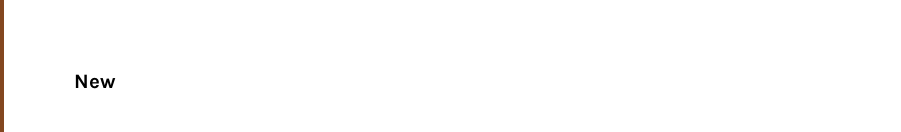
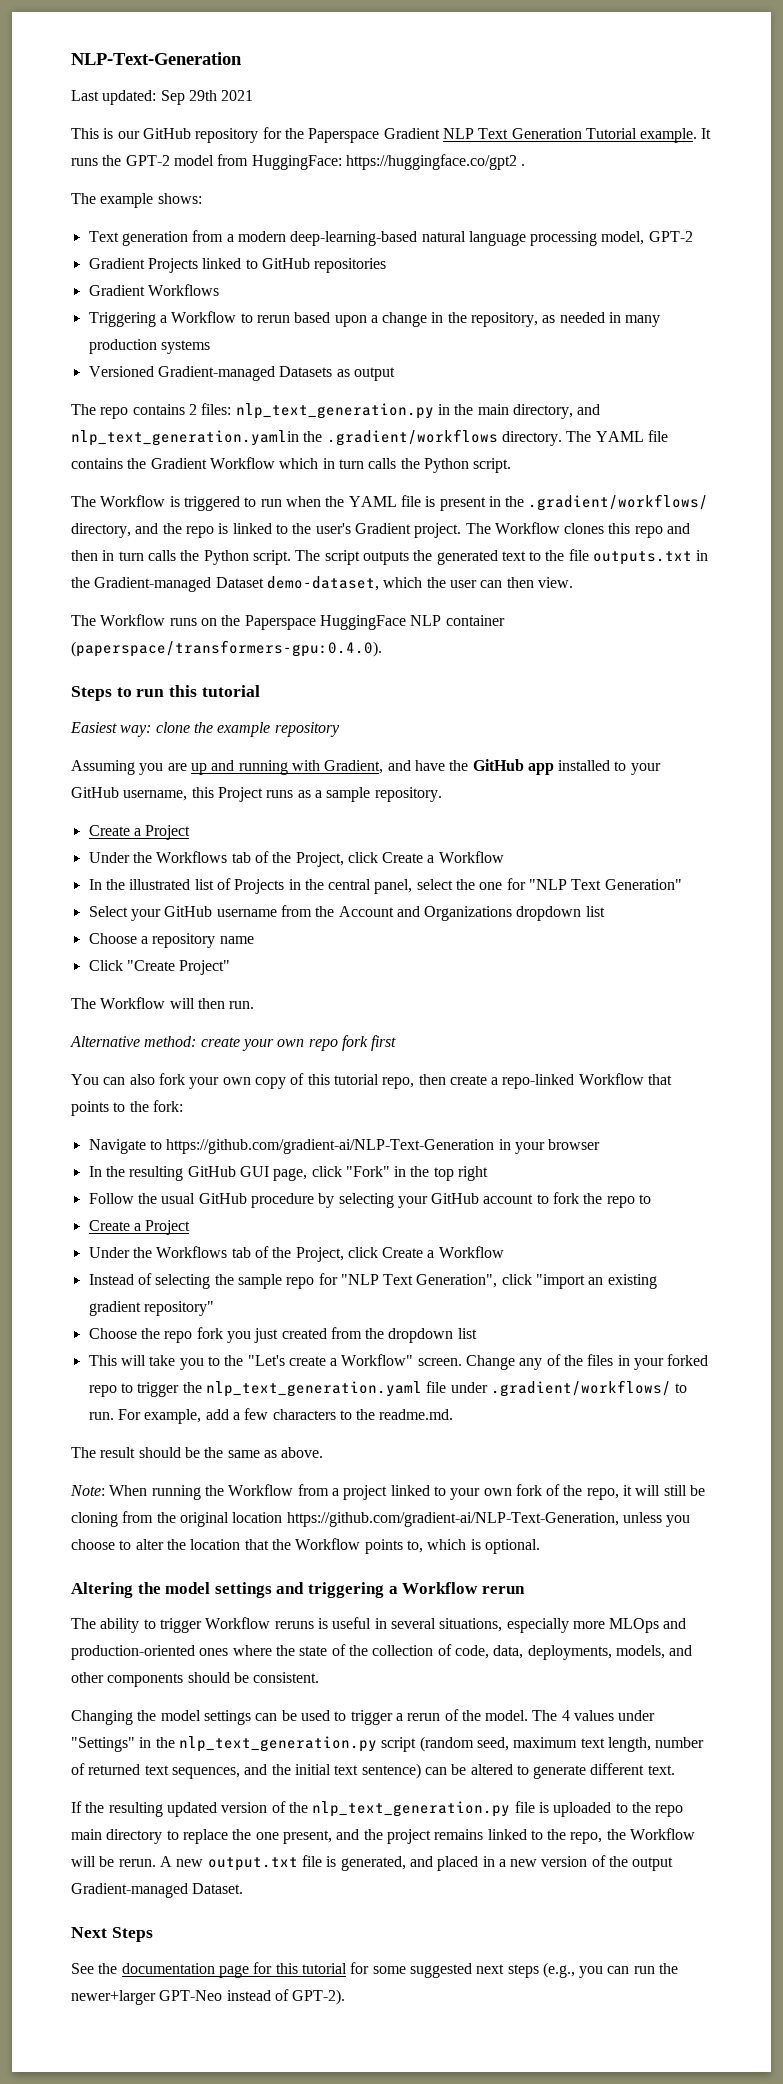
[74,74,116,89] New -> [71,52,242,65] [71,90,254,105] [71,127,712,143] [71,154,526,170] [71,193,202,208] [88,230,693,246] [88,258,387,273] [88,284,219,296] [88,311,661,327] [88,339,210,354] [88,366,395,381] [71,403,601,419] [71,429,668,446] [71,457,512,473] [71,494,709,511] [71,522,691,538] [71,549,709,565] [71,576,573,592] [71,614,505,630] [71,640,382,657] [71,685,260,701] [70,722,340,737] [71,759,661,775] [71,787,442,802] [88,825,191,840] [88,851,504,867] [88,878,682,894] [88,905,605,921] [88,933,254,948] [88,960,231,975] [71,997,255,1009] [70,1035,397,1051] [71,1073,673,1089] [71,1100,183,1116] [88,1139,601,1154] [88,1166,489,1181] [88,1192,652,1208] [88,1220,191,1235] [88,1246,504,1262] [88,1273,657,1289] [88,1301,214,1316] [88,1327,477,1343] [88,1354,709,1370] [88,1380,688,1397] [88,1408,454,1424] [71,1447,324,1458] [70,1484,706,1500] [71,1511,691,1527] [71,1538,540,1554] [71,1582,525,1598] [71,1617,687,1633] [71,1644,693,1660] [71,1672,320,1687] [71,1709,656,1725] [71,1736,705,1752] [71,1763,675,1779] [71,1801,684,1817] [71,1828,696,1844] [71,1855,674,1871] [71,1883,244,1898] [71,1927,153,1942] [71,1962,679,1978] [71,1989,346,2005] NLP-Text-Generation // Last updated: Sep 29th 2021 // This is our GitHub repository for the Paperspace Gradient NLP Text Generation Tutorial example. It runs the GPT-2 model from HuggingFace: https://huggingface.co/gpt2 . // The example shows: // Text generation from a modern deep-learning-based natural language processing model, GPT-2 // Gradient Projects linked to GitHub repositories // Gradient Workflows // Triggering a Workflow to rerun based upon a change in the repository, as needed in many production systems // Versioned Gradient-managed Datasets as output // The repo contains 2 files: nlp_text_generation.py in the main directory, and nlp_text_generation.yamlin the .gradient/workflows directory. The YAML file contains the Gradient Workflow which in turn calls the Python script. // The Workflow is triggered to run when the YAML file is present in the .gradient/workflows/ directory, and the repo is linked to the user's Gradient project. The Workflow clones this repo and then in turn calls the Python script. The script outputs the generated text to the file outputs.txt in the Gradient-managed Dataset demo-dataset, which the user can then view. // The Workflow runs on the Paperspace HuggingFace NLP container (paperspace/transformers-gpu:0.4.0). // Steps to run this tutorial // Easiest way: clone the example repository // Assuming you are up and running with Gradient, and have the GitHub app installed to your GitHub username, this Project runs as a sample repository. // Create a Project // Under the Workflows tab of the Project, click Create a Workflow // In the illustrated list of Projects in the central panel, select the one for "NLP Text Generation" // Select your GitHub username from the Account and Organizations dropdown list // Choose a repository name // Click "Create Project" // The Workflow will then run. // Alternative method: create your own repo fork first // You can also fork your own copy of this tutorial repo, then create a repo-linked Workflow that points to the fork: // Navigate to https://github.com/gradient-ai/NLP-Text-Generation in your browser // In the resulting GitHub GUI page, click "Fork" in the top right // Follow the usual GitHub procedure by selecting your GitHub account to fork the repo to // Create a Project // Under the Workflows tab of the Project, click Create a Workflow // Instead of selecting the sample repo for "NLP Text Generation", click "import an existing gradient repository" // Choose the repo fork you just created from the dropdown list // This will take you to the "Let's create a Workflow" screen. Change any of the files in your forked repo to trigger the nlp_text_generation.yaml file under .gradient/workflows/ to run. For example, add a few characters to the readme.md. // The result should be the same as above. // Note: When running the Workflow from a project linked to your own fork of the repo, it will still be cloning from the original location https://github.com/gradient-ai/NLP-Text-Generation, unless you choose to alter the location that the Workflow points to, which is optional. // Altering the model settings and triggering a Workflow rerun // The ability to trigger Workflow reruns is useful in several situations, especially more MLOps and production-oriented ones where the state of the collection of code, data, deployments, models, and other components should be consistent. // Changing the model settings can be used to trigger a rerun of the model. The 4 values under "Settings" in the nlp_text_generation.py script (random seed, maximum text length, number of returned text sequences, and the initial text sentence) can be altered to generate different text. // If the resulting updated version of the nlp_text_generation.py file is uploaded to the repo main directory to replace the one present, and the project remains linked to the repo, the Workflow will be rerun. A new output.txt file is generated, and placed in a new version of the output Gradient-managed Dataset. // Next Steps // See the documentation page for this tutorial for some suggested next steps (e.g., you can run the newer+larger GPT-Neo instead of GPT-2).

